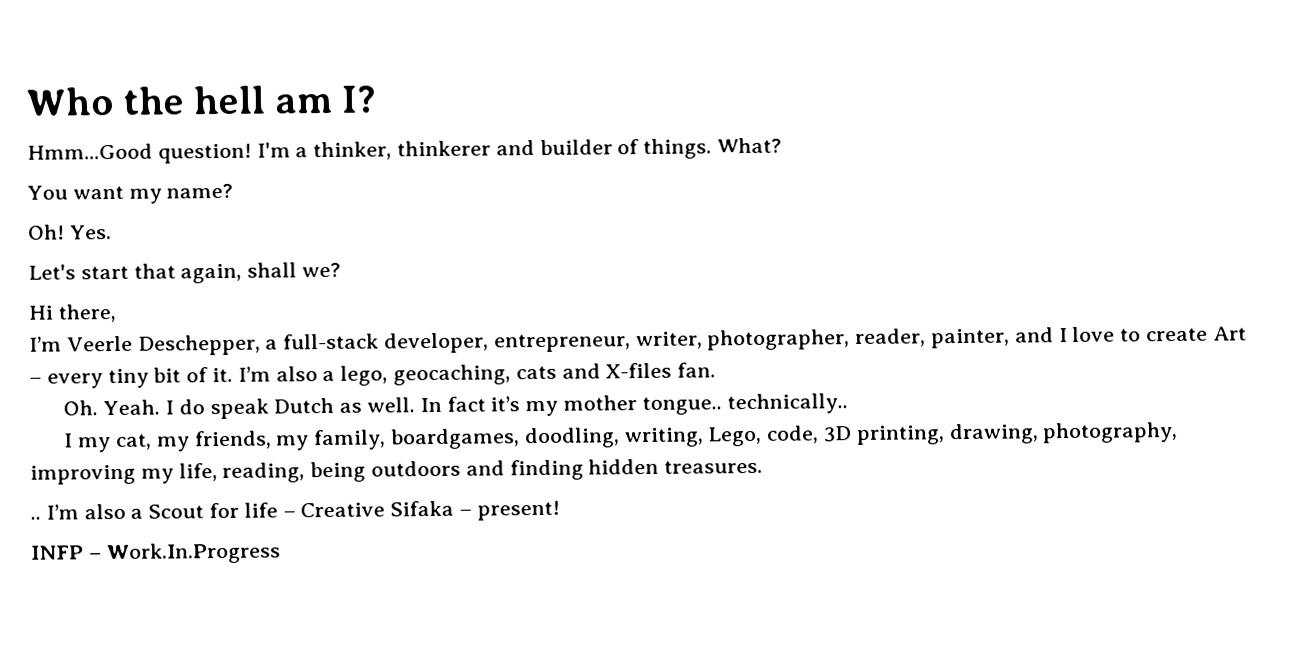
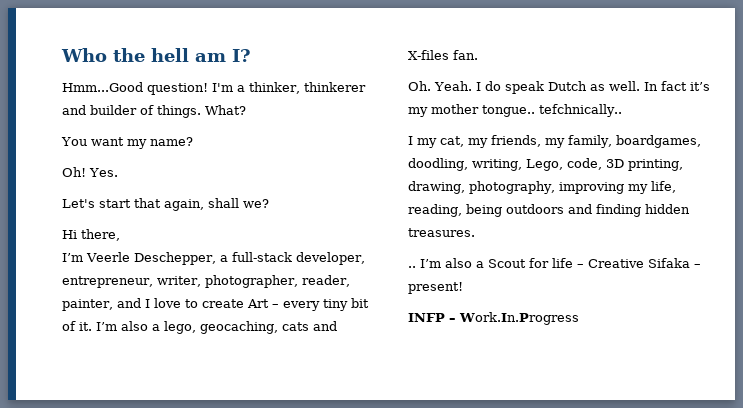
[726,393,848,415] technically.. -> [539,104,622,117] tefchnically..

